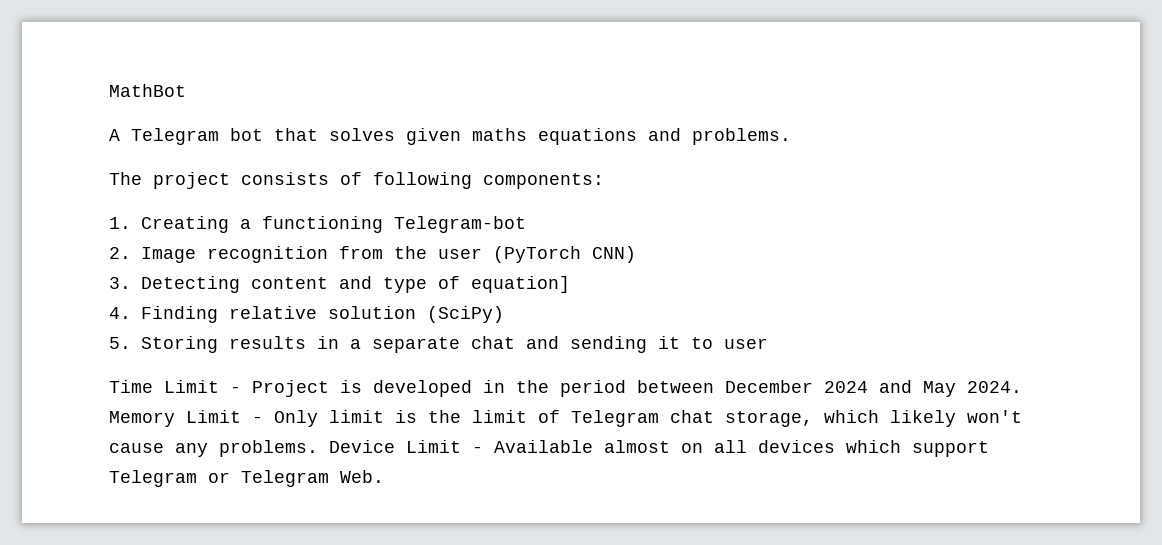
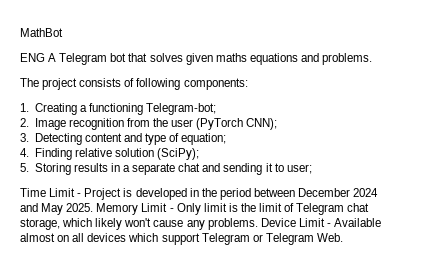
(186, 90) none -> [20,53,45,62] ENG
[394,216,527,233] Telegram-bot -> [146,103,217,115] Telegram-bot;
[592,246,637,263] CNN) -> [246,118,278,130] CNN);
[471,276,571,293] equation] -> [181,133,227,145] equation;
[427,306,505,323] (SciPy) -> [157,148,200,160] (SciPy);
[724,338,769,349] user -> [286,164,312,174] user;
[967,381,1022,393] 2024. -> [66,203,94,212] 2025.

